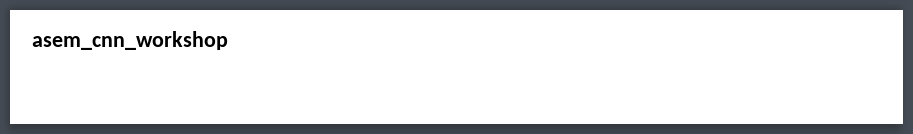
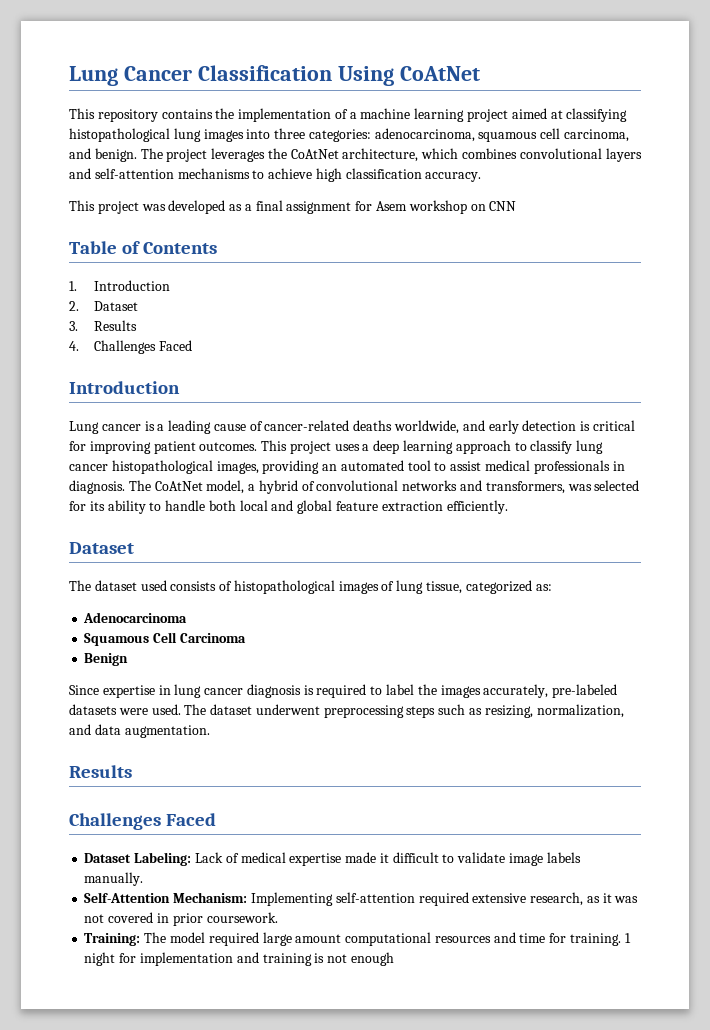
[32,31,228,50] asem_cnn_workshop -> [69,65,480,86] [69,108,628,122] [69,128,630,142] [69,148,642,162] [69,168,482,182] [69,200,517,214] [69,241,218,254] [69,280,171,291] [69,301,139,311] [69,320,138,331] [69,340,193,354] [69,381,180,394] [69,420,635,434] [69,440,604,454] [69,460,625,474] [69,480,640,494] [69,500,508,514] [69,542,134,554] [69,580,552,594] [83,612,188,623] [84,632,246,646] [84,653,129,666] [69,684,618,698] [69,704,624,718] [69,724,210,738] [69,765,132,778] [69,813,217,830] [84,852,581,866] [84,872,144,886] [84,892,639,906] [84,912,278,926] [84,932,631,946] [84,952,394,966] Lung Cancer Classification Using CoAtNet // This repository contains the implementation of a machine learning project aimed at classifying histopathological lung images into three categories: adenocarcinoma, squamous cell carcinoma, and benign. The project leverages the CoAtNet architecture, which combines convolutional layers and self-attention mechanisms to achieve high classification accuracy. // This project was developed as a final assignment for Asem workshop on CNN // Table of Contents // 1. Introduction // 2. Dataset // 3. Results // 4. Challenges Faced // Introduction // Lung cancer is a leading cause of cancer-related deaths worldwide, and early detection is critical for improving patient outcomes. This project uses a deep learning approach to classify lung cancer histopathological images, providing an automated tool to assist medical professionals in diagnosis. The CoAtNet model, a hybrid of convolutional networks and transformers, was selected for its ability to handle both local and global feature extraction efficiently. // Dataset // The dataset used consists of histopathological images of lung tissue, categorized as: // Adenocarcinoma // Squamous Cell Carcinoma // Benign // Since expertise in lung cancer diagnosis is required to label the images accurately, pre-labeled datasets were used. The dataset underwent preprocessing steps such as resizing, normalization, and data augmentation. // Results // Challenges Faced // Dataset Labeling: Lack of medical expertise made it difficult to validate image labels manually. // Self-Attention Mechanism: Implementing self-attention required extensive research, as it was not covered in prior coursework. // Training: The model required large amount computational resources and time for training. 1 night for implementation and training is not enough

